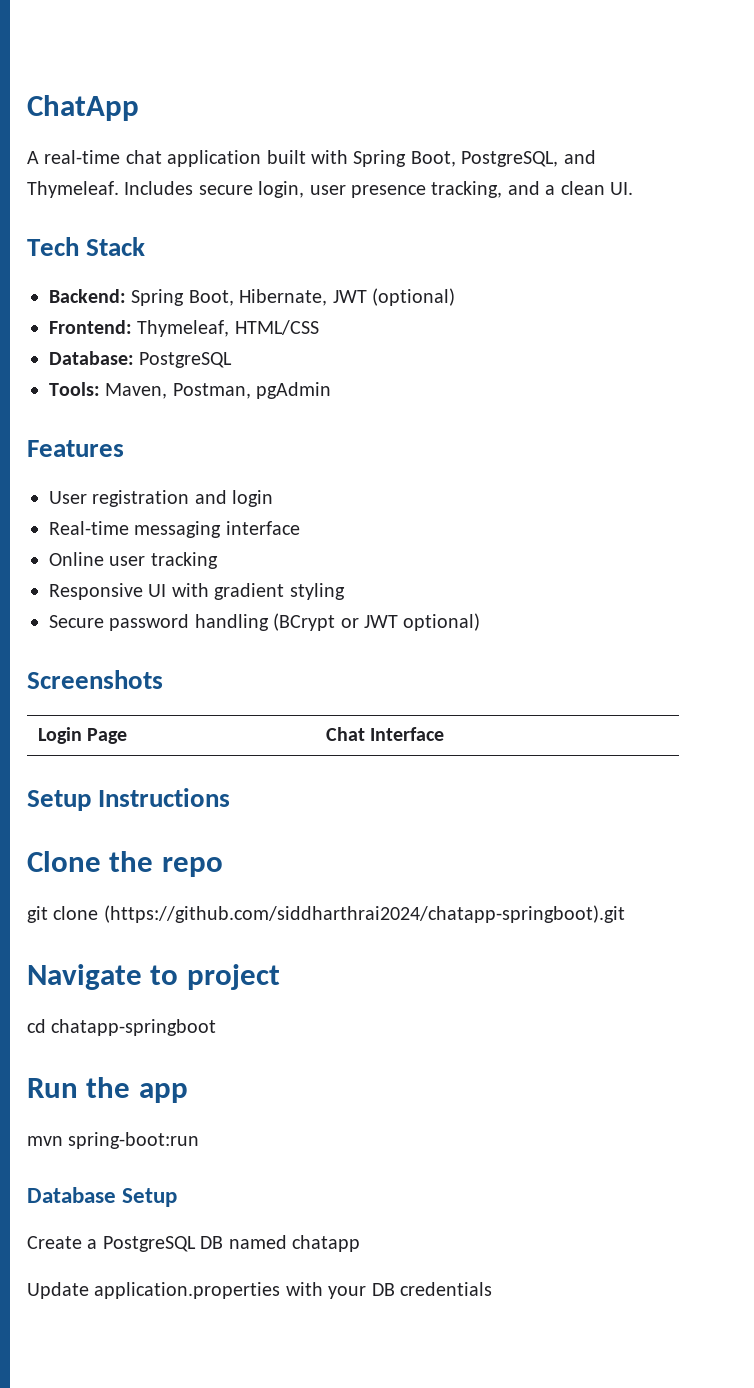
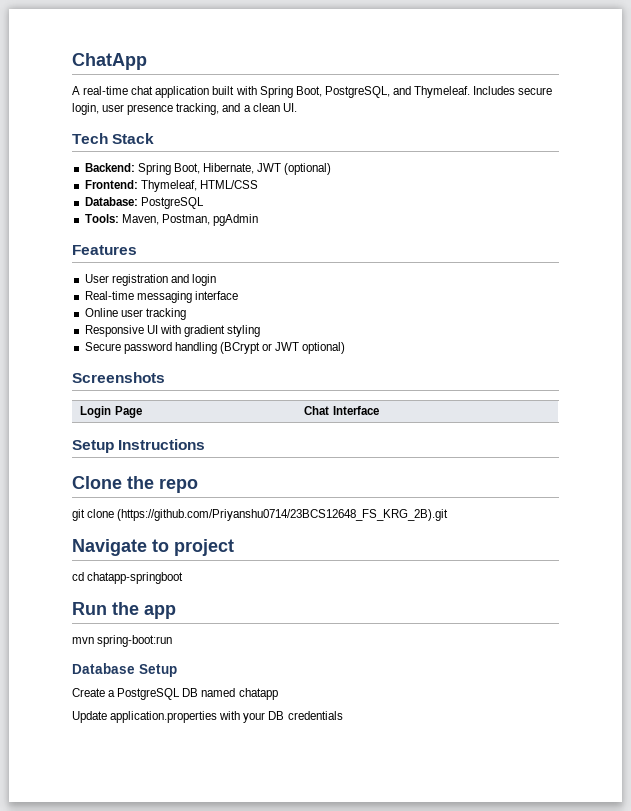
[103,905,625,923] (https://github.com/siddharthrai2024/chatapp-springboot).git -> [117,509,449,521] (https://github.com/Priyanshu0714/23BCS12648_FS_KRG_2B).git

